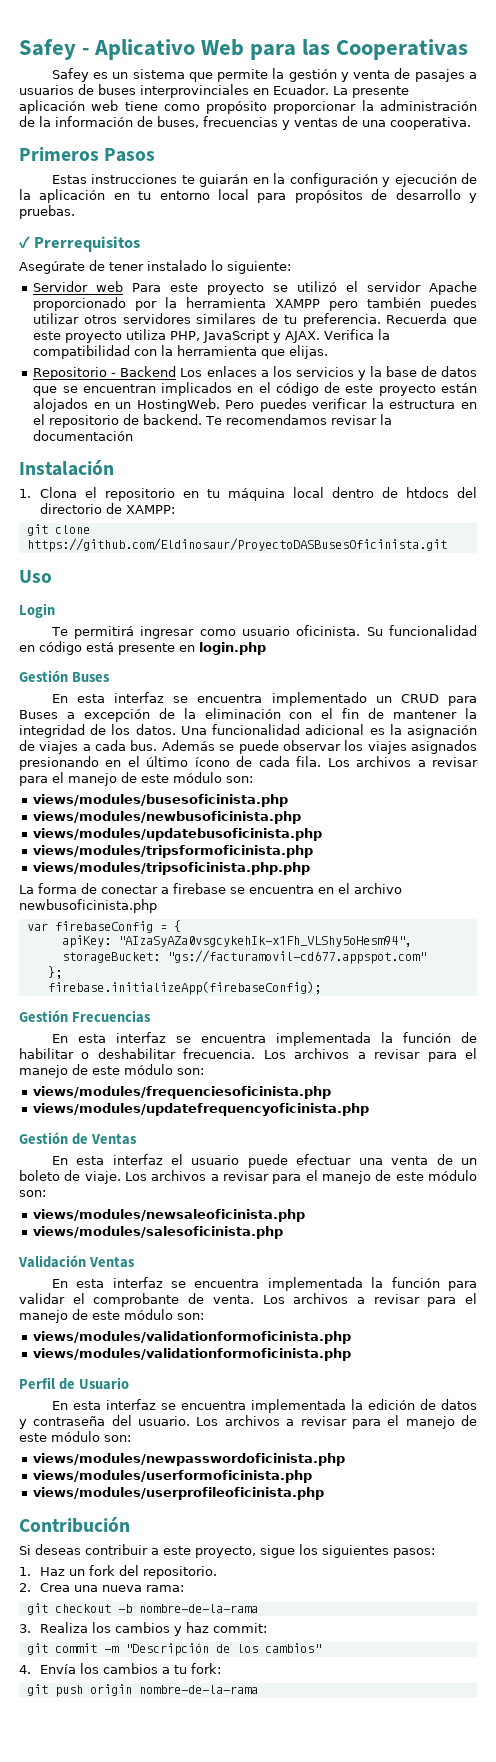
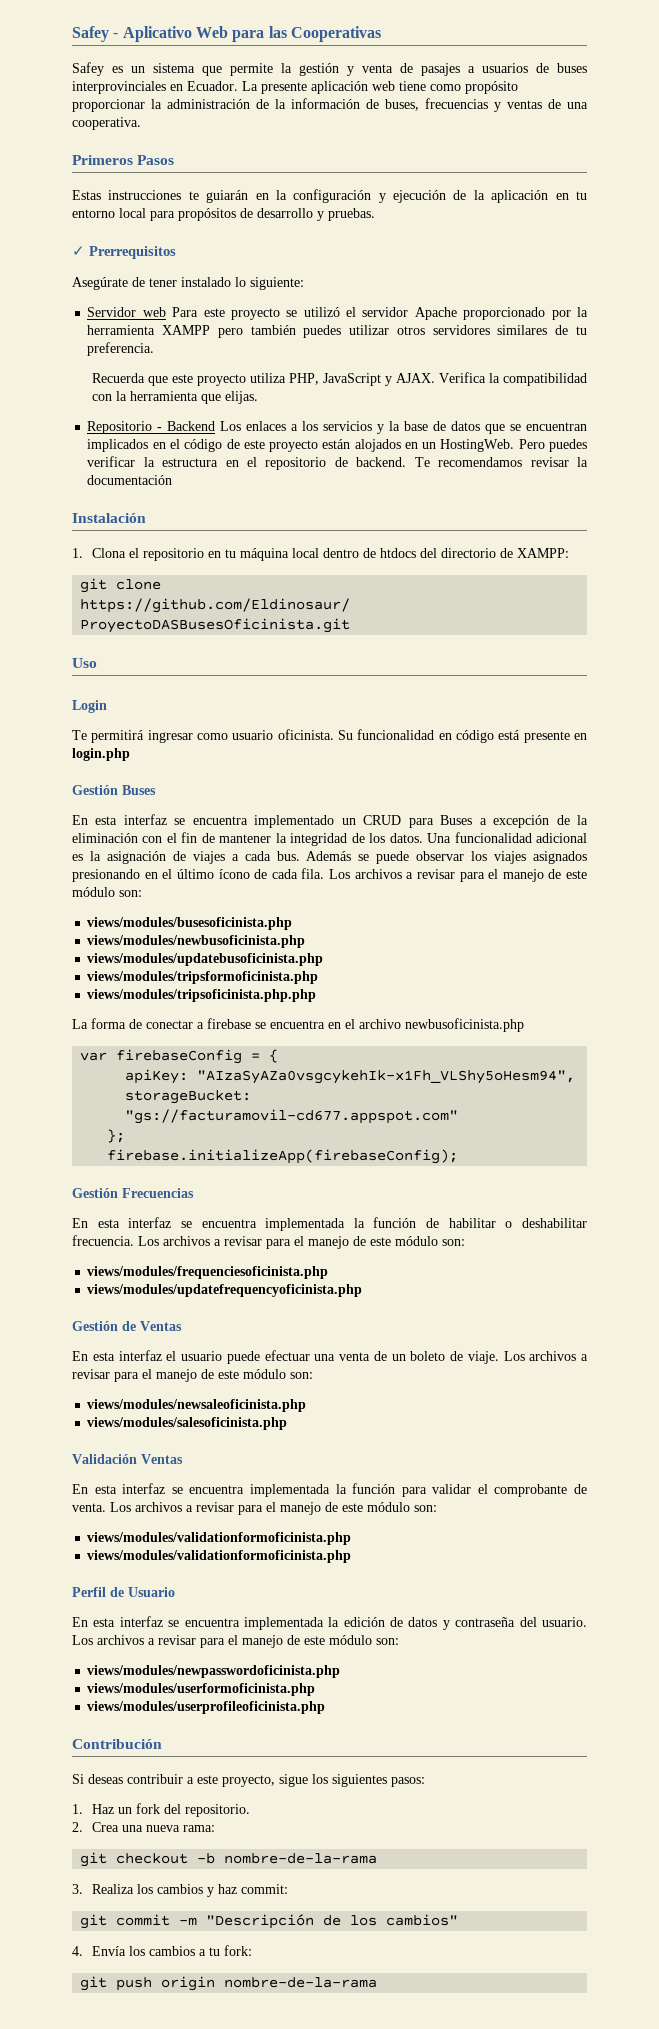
(381, 320) none -> (155, 349) //

